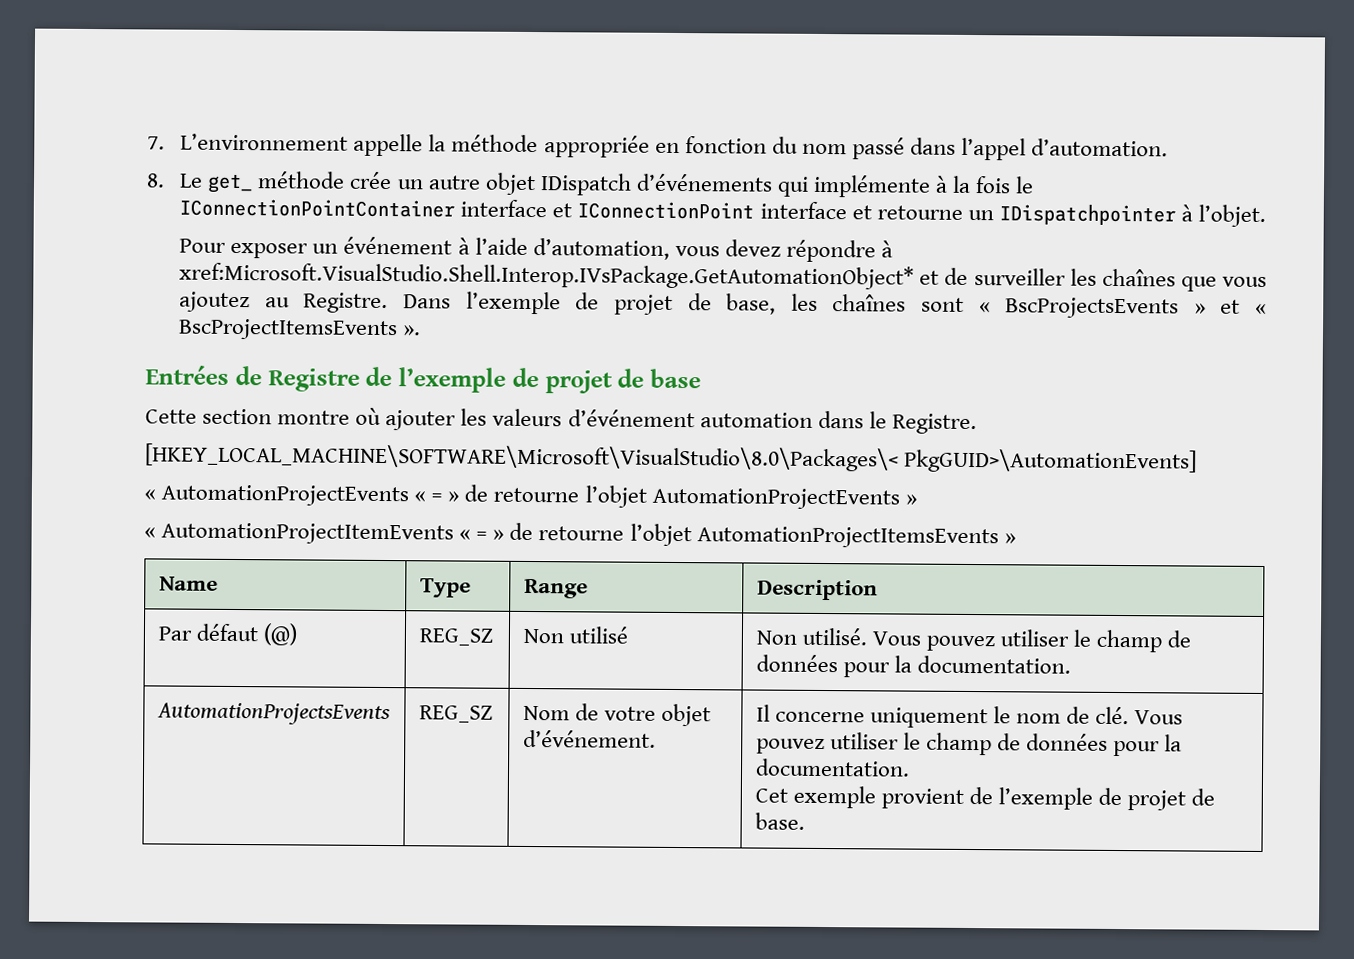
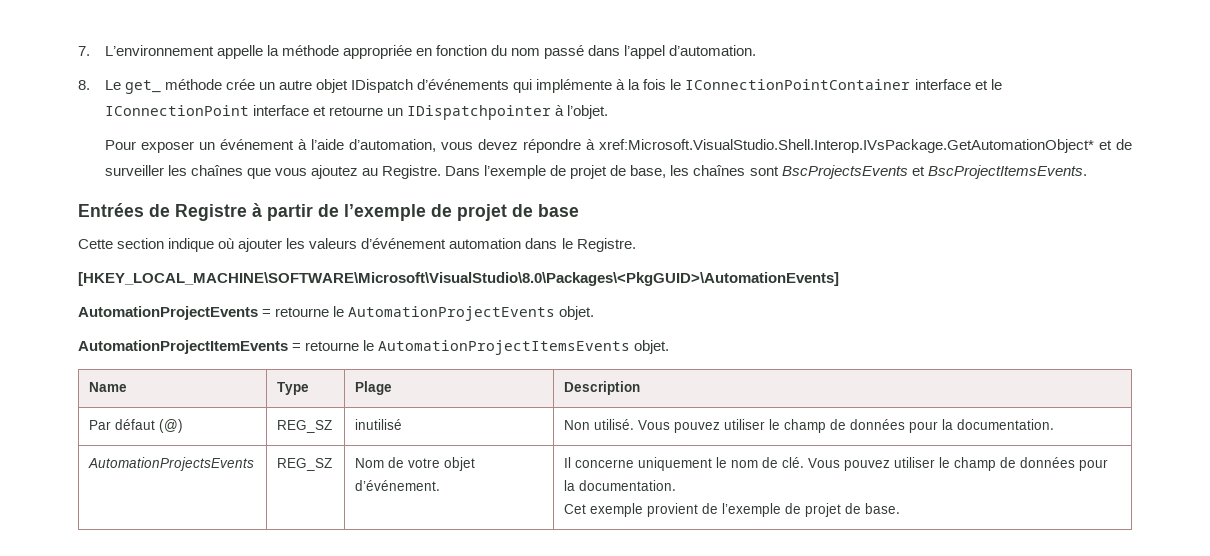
(573, 210) none -> [990,79,1002,90] le
[978,297,1267,319] [178,318,422,341] « BscProjectsEvents » et « BscProjectItemsEvents ». -> [781,165,1087,179] BscProjectsEvents et BscProjectItemsEvents.
(360, 380) none -> [252,203,313,221] à partir
[277,410,351,425] montre -> [168,238,215,252] indique
[145,443,1198,474] [144,484,917,510] [144,522,1016,549] [HKEY_LOCAL_MACHINE\SOFTWARE\Microsoft\VisualStudio\8.0\Packages\< PkgGUID>\AutomationEvents] // « AutomationProjectEvents « = » de retourne l’objet AutomationProjectEvents » // « AutomationProjectItemEvents « = » de retourne l’objet AutomationProjectItemsEvents » -> [78,272,839,286] [78,306,595,321] [78,340,670,355] [HKEY_LOCAL_MACHINE\SOFTWARE\Microsoft\VisualStudio\8.0\Packages\<PkgGUID>\AutomationEvents] // AutomationProjectEvents = retourne le AutomationProjectEvents objet. // AutomationProjectItemEvents = retourne le AutomationProjectItemsEvents objet.
[523,578,588,599] Range -> [355,381,393,395] Plage
[522,626,628,644] Non utilisé -> [355,419,403,430] inutilisé

